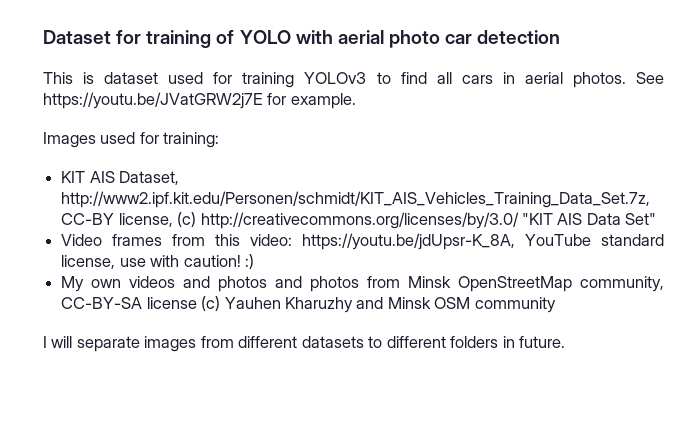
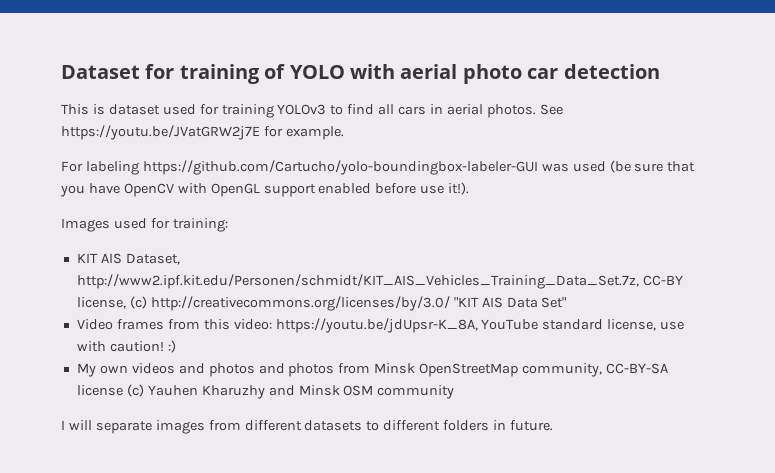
(356, 101) none -> [61,160,696,175] [60,182,470,197] // For labeling https://github.com/Cartucho/yolo-boundingbox-labeler-GUI was used (be sure that you have OpenCV with OpenGL support enabled before use it!).

